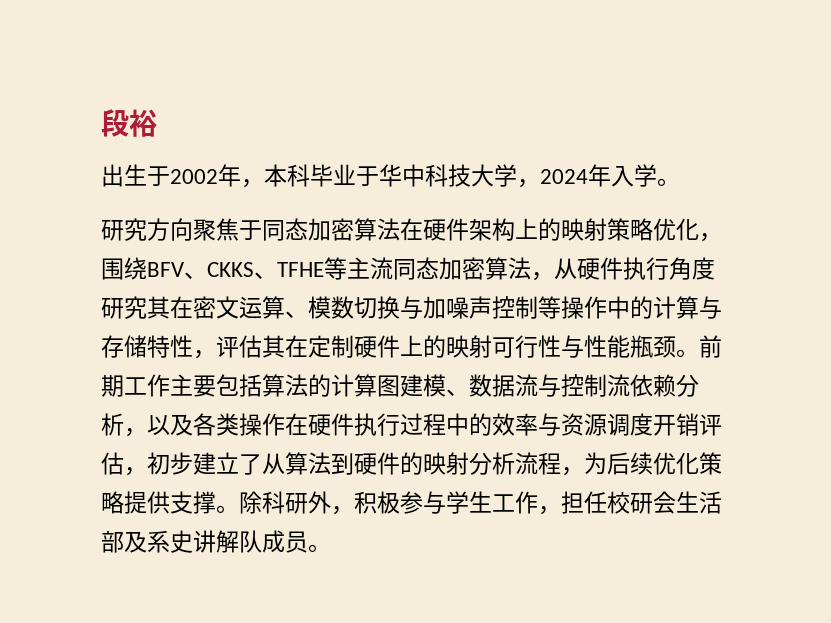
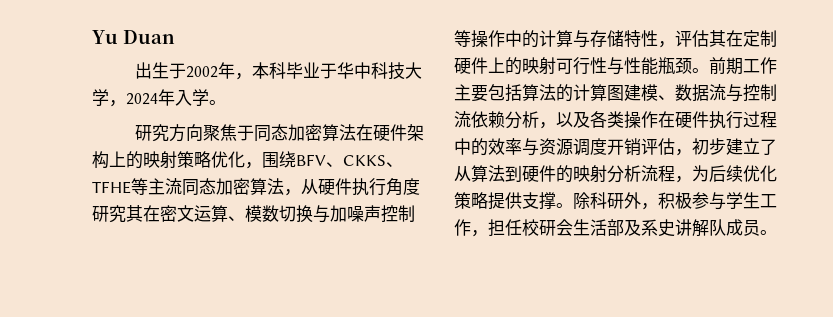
[101,109,157,137] 段裕 -> [92,30,175,44] Yu Duan

